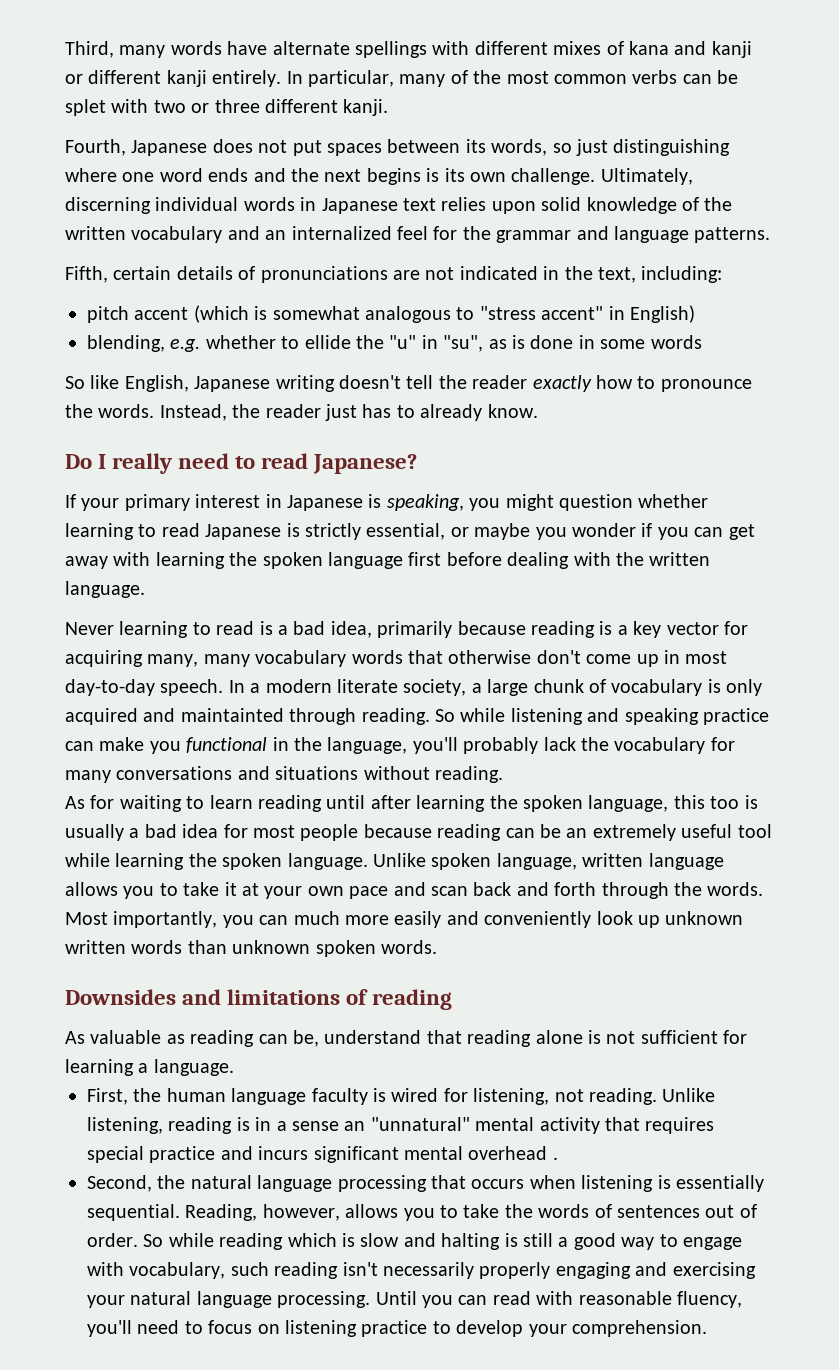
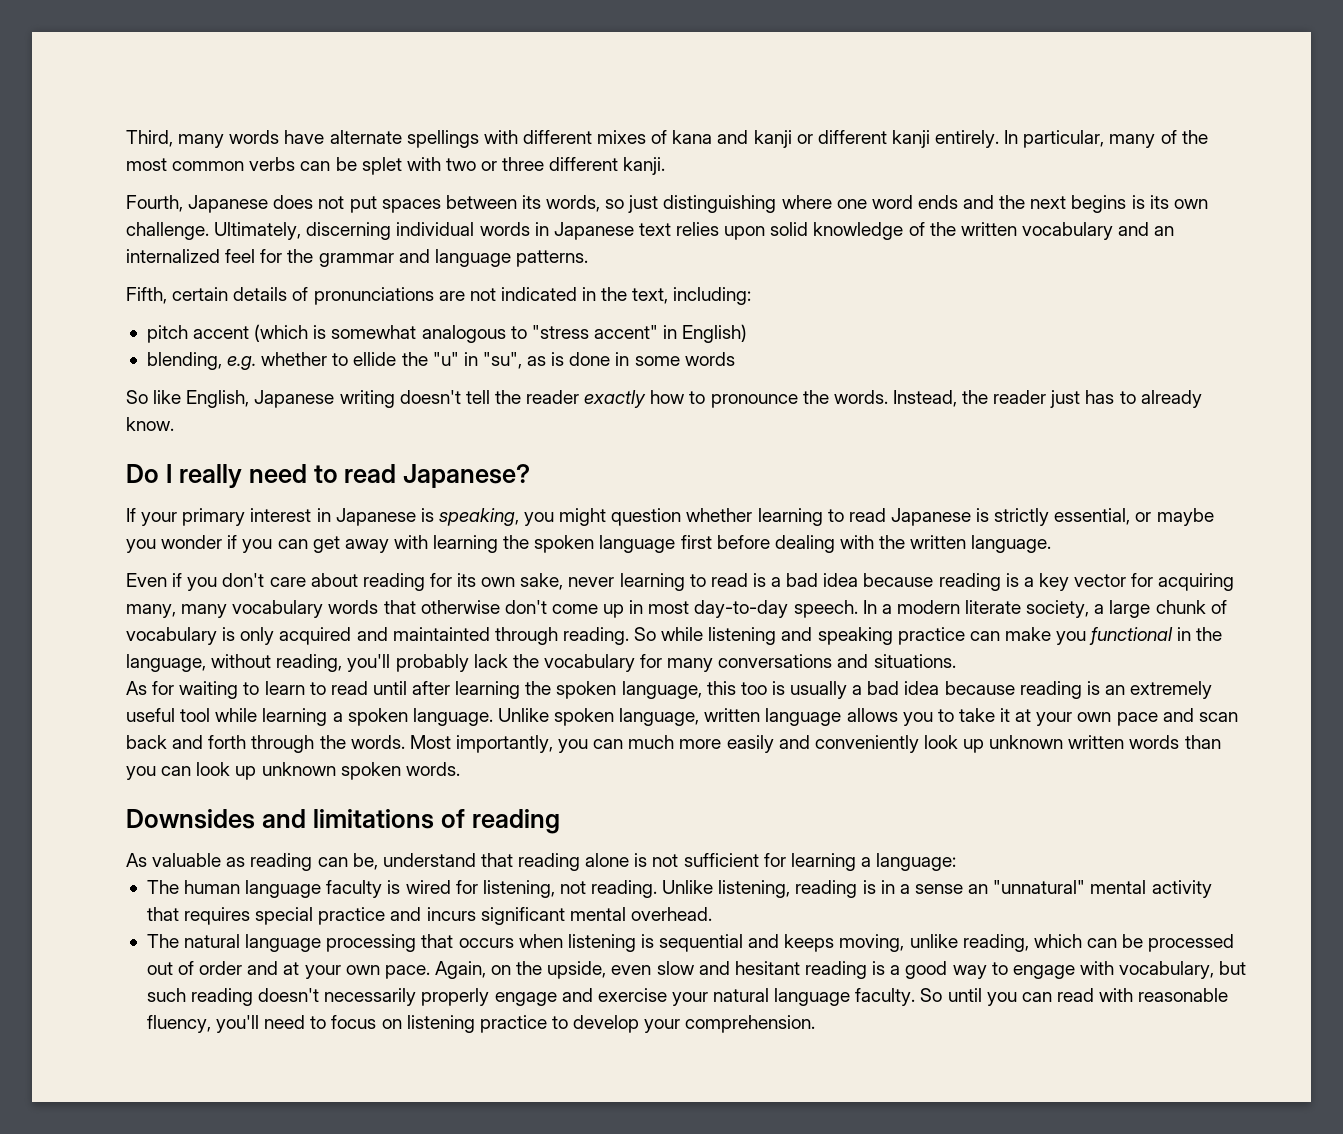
[65,622,114,635] Never -> [126,573,615,591] Even if you don't care about reading for its own sake, never
[330,621,453,638] idea, primarily -> [823,573,859,587] idea
(408, 745) none -> [211,654,343,672] without reading,
[275,766,503,783] situations without reading. -> [873,654,956,668] situations.
[258,795,322,812] reading -> [309,681,368,695] to read
[223,824,561,841] for most people because reading can be -> [944,681,1100,699] because reading is
[188,853,217,867] the -> [332,712,343,722] a
(227, 947) none -> [126,762,257,780] you can look up
[153,1059,234,1076] [87,1088,162,1105] language. // First, the -> [876,853,957,871] [146,880,179,894] language: // The
[468,1146,558,1160] [87,1175,186,1192] overhead . // Second, the -> [630,907,712,921] [146,934,179,948] overhead. // The
[675,1175,764,1192] [87,1204,757,1221] [87,1233,553,1250] essentially sequential. Reading, however, allows you to take the words of sentences out of order. So while reading which is slow and halting is still -> [659,934,1235,952] [146,961,886,979] sequential and keeps moving, unlike reading, which can be processed out of order and at your own pace. Again, on the upside, even slow and hesitant reading is
(226, 1270) none -> [1219,961,1247,975] but
[342,1262,378,1276] isn't -> [258,988,320,1002] doesn't
[555,1262,756,1279] [87,1291,417,1308] engaging and exercising your natural language processing. Until -> [494,988,982,1006] engage and exercise your natural language faculty. So until

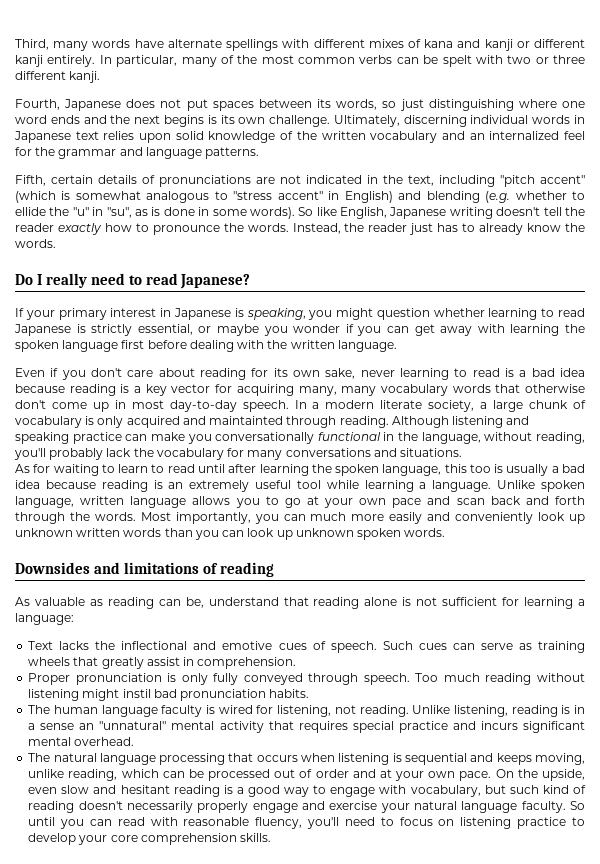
[361,157,402,175] splet -> [442,55,472,67] spelt
[673,287,752,305] [146,325,250,343] including: // pitch accent -> [439,175,585,187] including "pitch accent"
[146,352,257,370] // blending, e.g. -> [398,191,511,203] and blending (e.g.
[684,352,735,366] words // -> [249,207,295,219] words).
[126,417,174,431] know. -> [527,223,585,232] [15,239,56,248] know the words.
[634,627,704,641] So while -> [391,416,449,428] Although
(1087, 638) none -> [215,432,315,444] conversationally
[347,708,408,726] spoken -> (427, 485) none
[958,708,1011,722] take it -> [284,498,301,508] go
(957, 862) none -> [28,641,586,653] [28,657,297,669] [28,673,585,685] [28,689,310,701] // Text lacks the inflectional and emotive cues of speech. Such cues can serve as training wheels that greatly assist in comprehension. // Proper pronunciation is only fully conveyed through speech. Too much reading without listening might instil bad pronunciation habits.
[434,961,512,979] Again, on -> [495,769,514,778] On
(186, 995) none -> [542,785,586,794] kind of
[685,1015,816,1033] comprehension. -> [110,833,272,845] core comprehension skills.

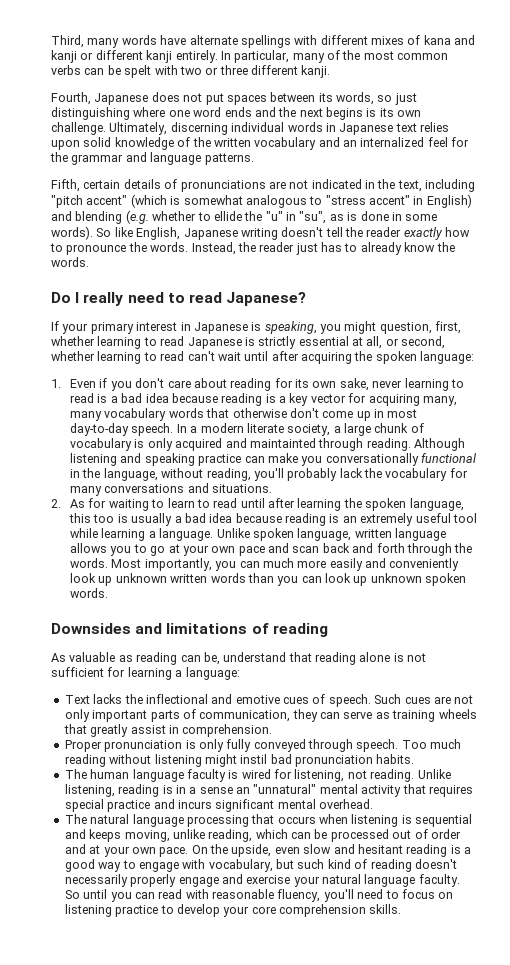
[376,308,430,320] question -> [379,321,462,334] question, first,
[137,324,586,336] [15,340,397,352] essential, or maybe you wonder if you can get away with learning the spoken language first before dealing with the written language. // -> [298,336,446,349] [51,351,475,364] [51,379,61,388] essential at all, or second, whether learning to read can't wait until after acquiring the spoken language: // 1.
(463, 452) none -> [51,499,61,508] 2.
(447, 646) none -> [433,695,474,704] [64,709,318,722] are not only important parts of communication, they

